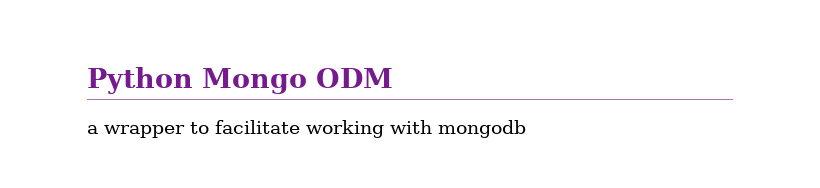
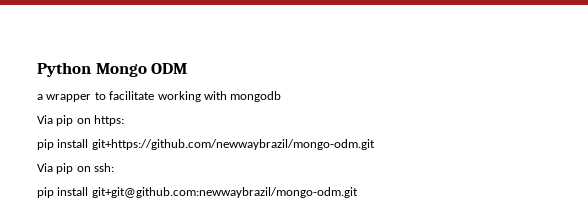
(526, 129) none -> [37,115,125,126] [37,139,375,150] [37,163,115,174] [37,187,358,198] // Via pip on https: // pip install git+https://github.com/newwaybrazil/mongo-odm.git // Via pip on ssh: // pip install git+git@github.com:newwaybrazil/mongo-odm.git

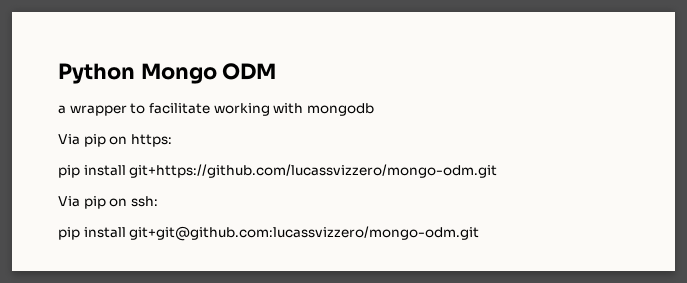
[91,139,375,150] git+https://github.com/newwaybrazil/mongo-odm.git -> [129,164,498,178] git+https://github.com/lucassvizzero/mongo-odm.git
[91,187,358,198] git+git@github.com:newwaybrazil/mongo-odm.git -> [129,226,480,241] git+git@github.com:lucassvizzero/mongo-odm.git

